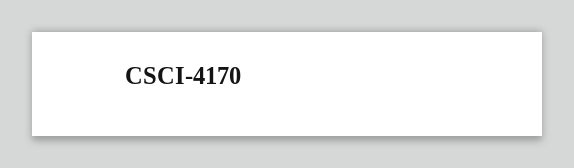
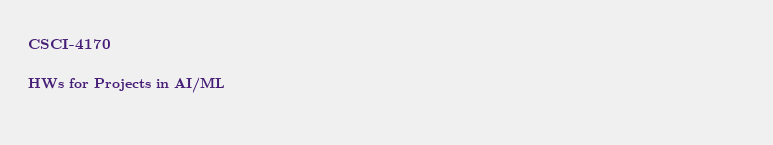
(241, 75) none -> [28,77,225,93] // HWs for Projects in AI/ML

